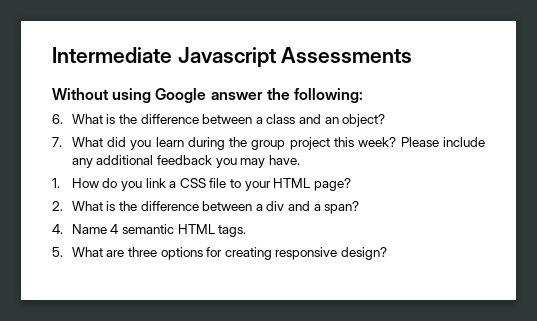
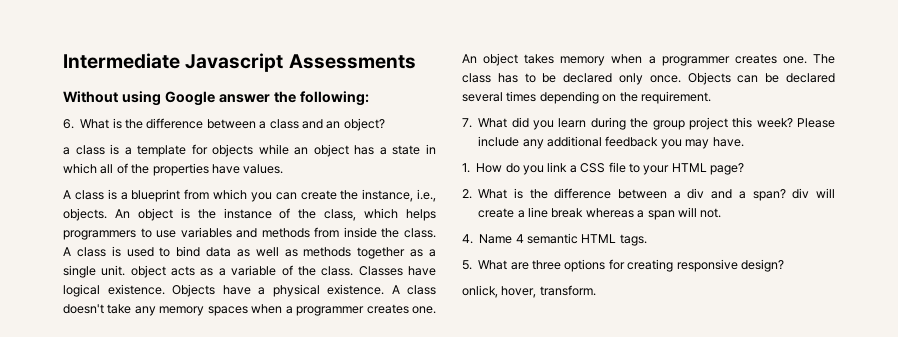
(386, 120) none -> [63,144,437,157] [63,163,284,176] [63,189,436,202] [63,208,436,221] [63,227,436,240] [63,246,437,259] [63,265,437,278] [63,284,436,297] [63,304,437,316] [462,53,835,66] [462,72,835,85] [462,91,711,104] // a class is a template for objects while an object has a state in which all of the properties have values. // A class is a blueprint from which you can create the instance, i.e., objects. An object is the instance of the class, which helps programmers to use variables and methods from inside the class. A class is used to bind data as well as methods together as a single unit. object acts as a variable of the class. Classes have logical existence. Objects have a physical existence. A class doesn't take any memory spaces when a programmer creates one. An object takes memory when a programmer creates one. The class has to be declared only once. Objects can be declared several times depending on the requirement.
(360, 207) none -> [792,188,835,199] [478,207,722,220] div will create a line break whereas a span will not.
(388, 253) none -> [462,285,596,298] // onlick, hover, transform.

